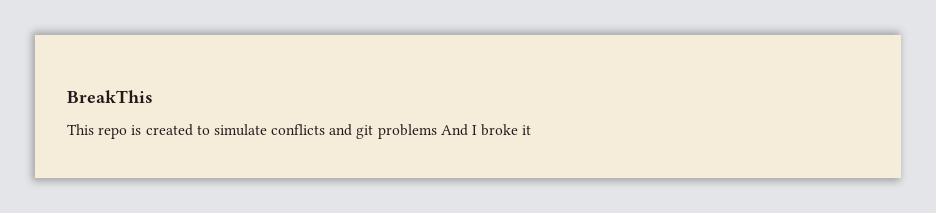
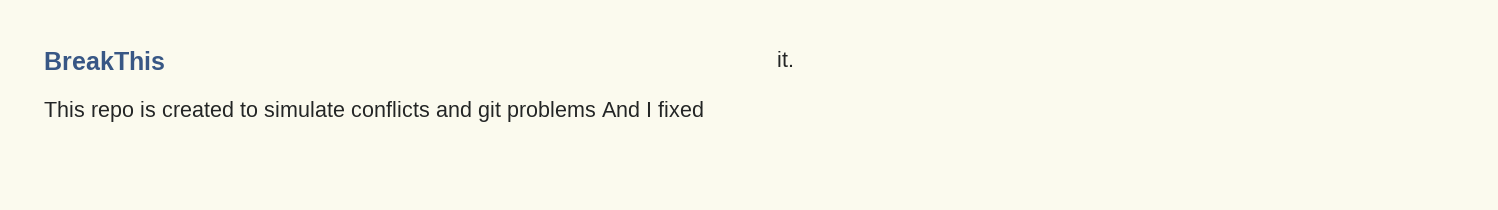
[481,124,532,136] broke it -> [658,101,704,117] [777,51,794,67] fixed it.

